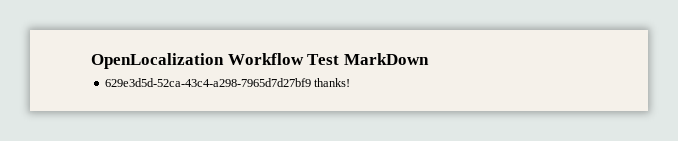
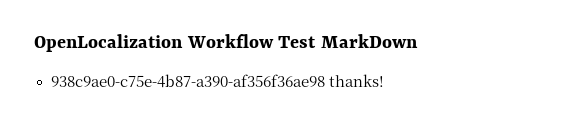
[104,78,311,87] 629e3d5d-52ca-43c4-a298-7965d7d27bf9 -> [50,74,325,88] 938c9ae0-c75e-4b87-a390-af356f36ae98

